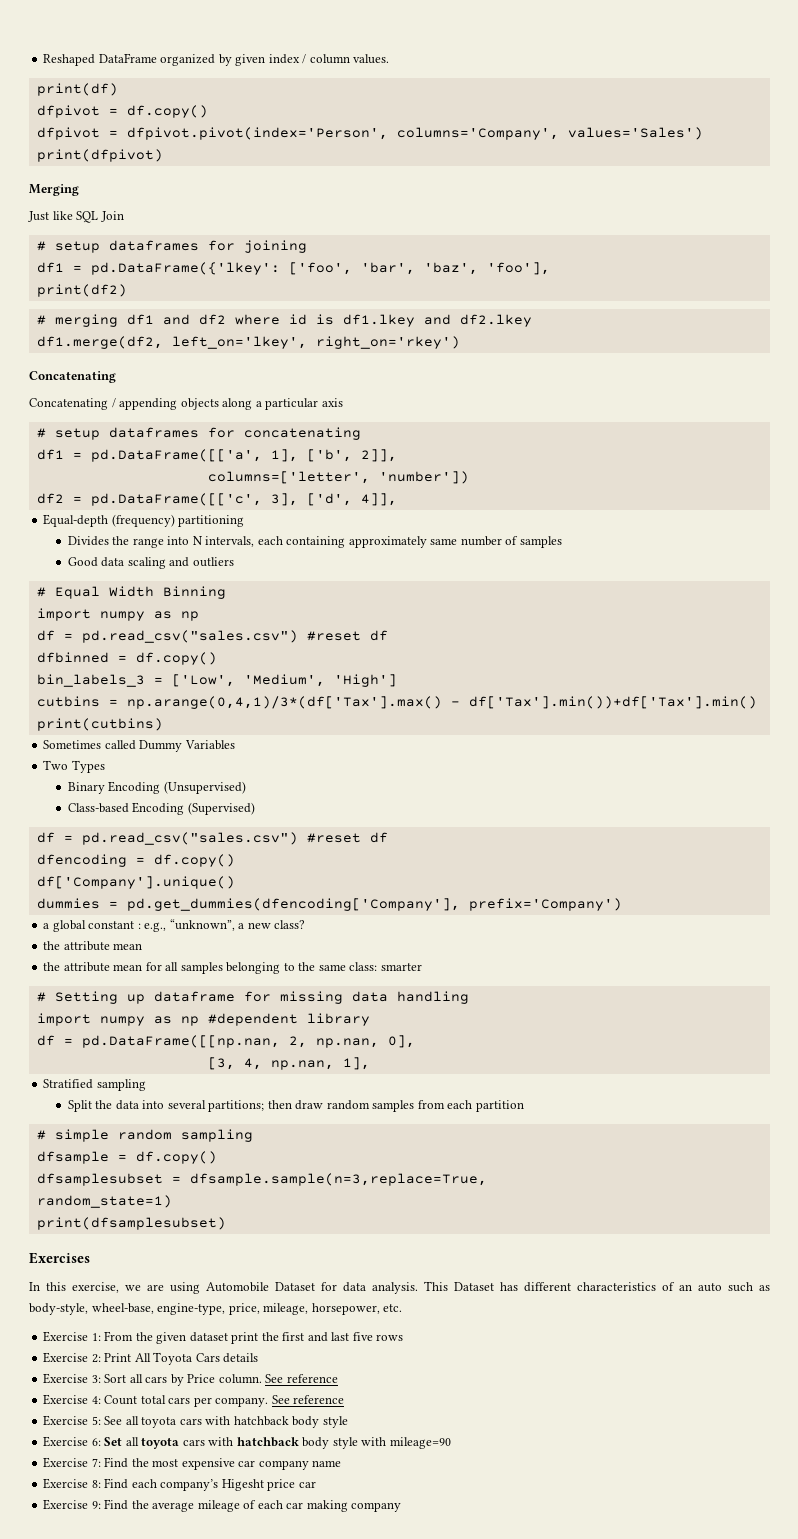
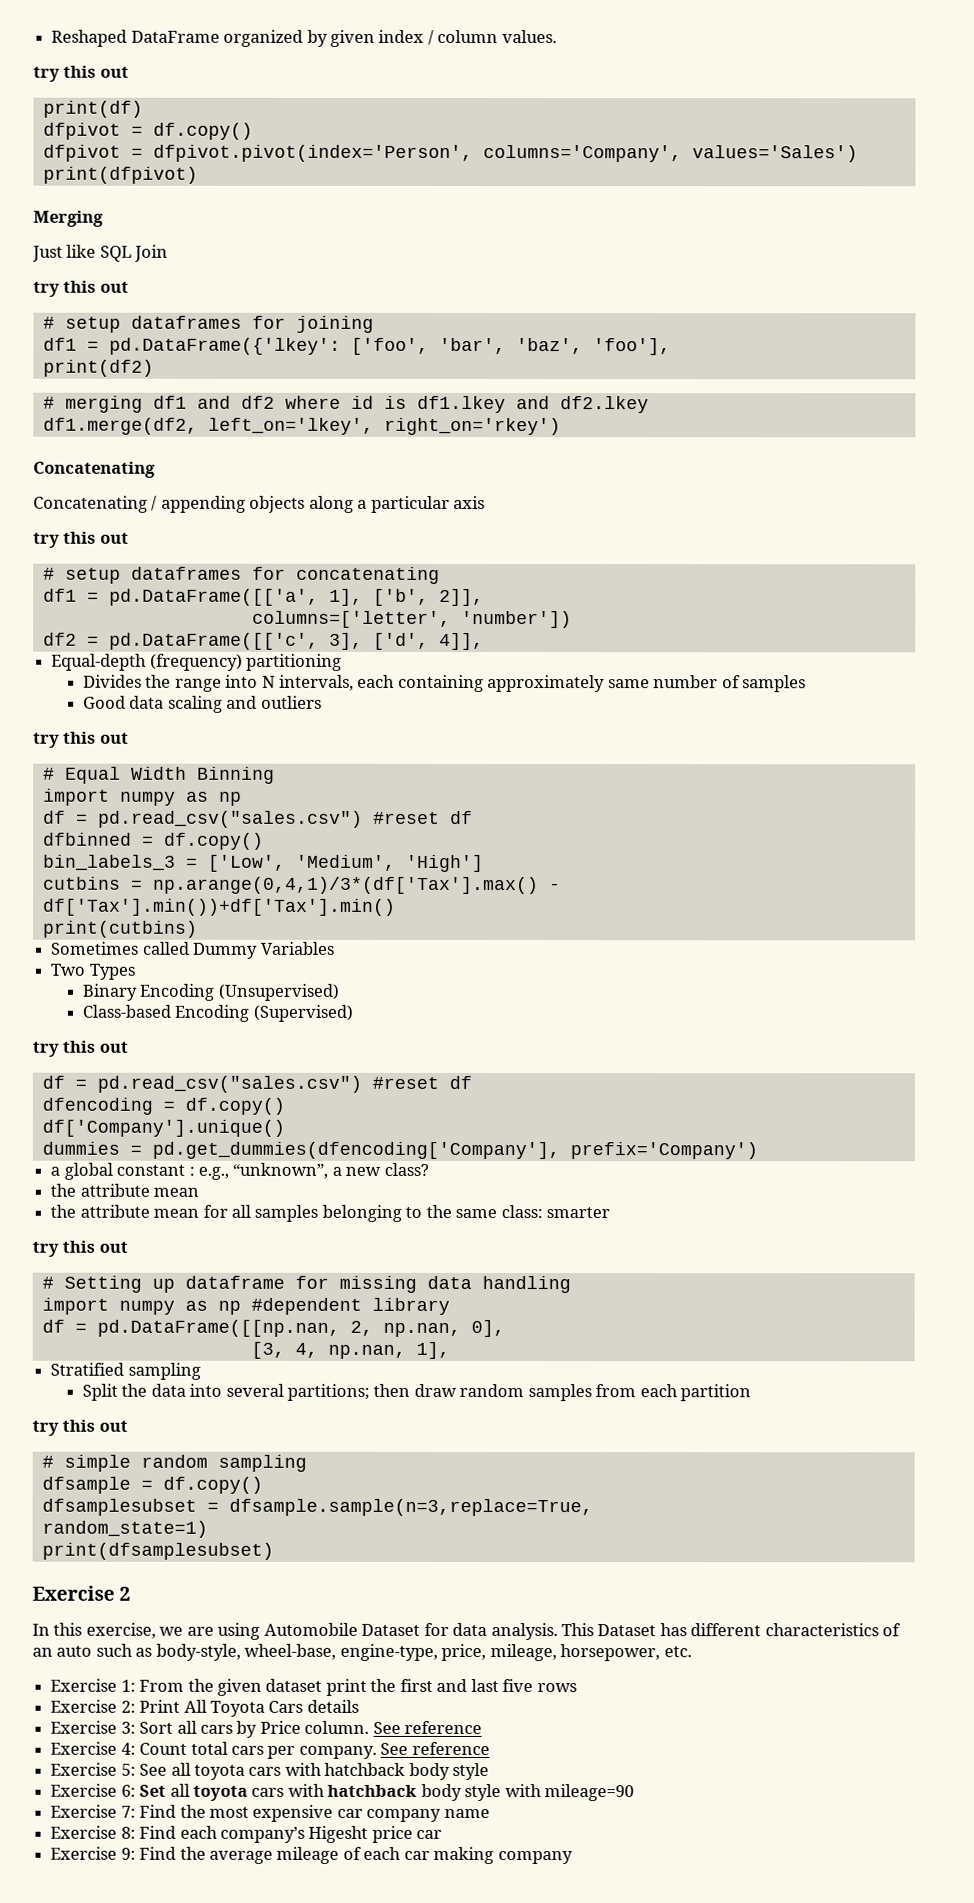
(390, 59) none -> [33,65,129,82] // try this out
(124, 216) none -> [33,280,129,297] // try this out
(343, 402) none -> [33,531,129,548] // try this out
(234, 562) none -> [33,731,129,748] // try this out
(255, 808) none -> [32,1040,128,1057] // try this out
(422, 967) none -> [32,1240,128,1257] // try this out
(524, 1106) none -> [32,1419,128,1436] // try this out
[29,1252,90,1264] Exercises -> [32,1585,132,1601] Exercise 2

